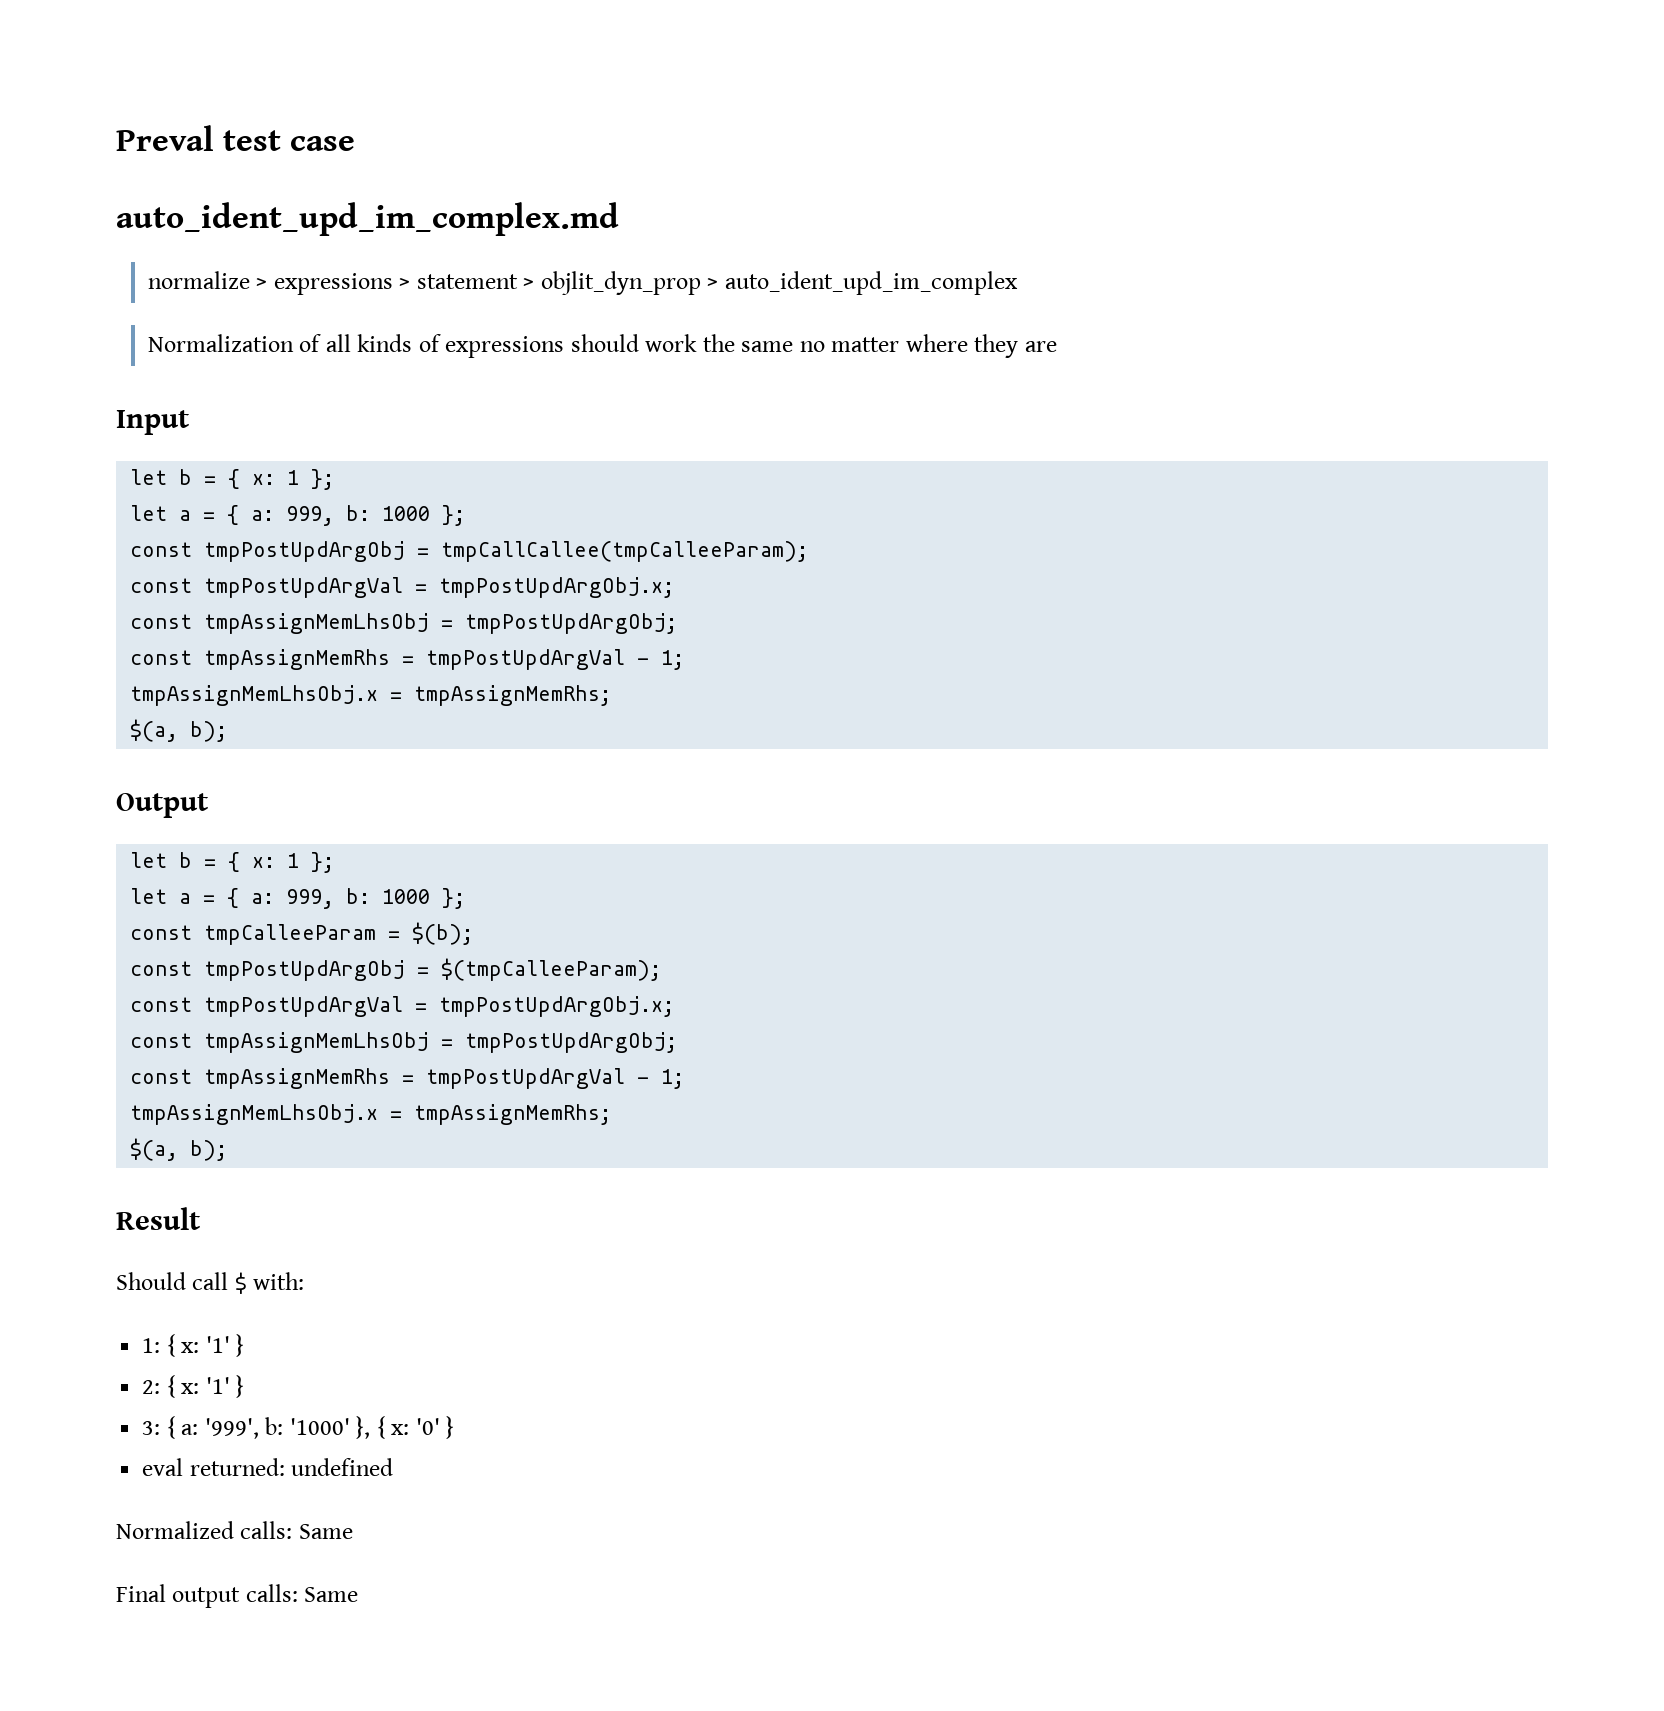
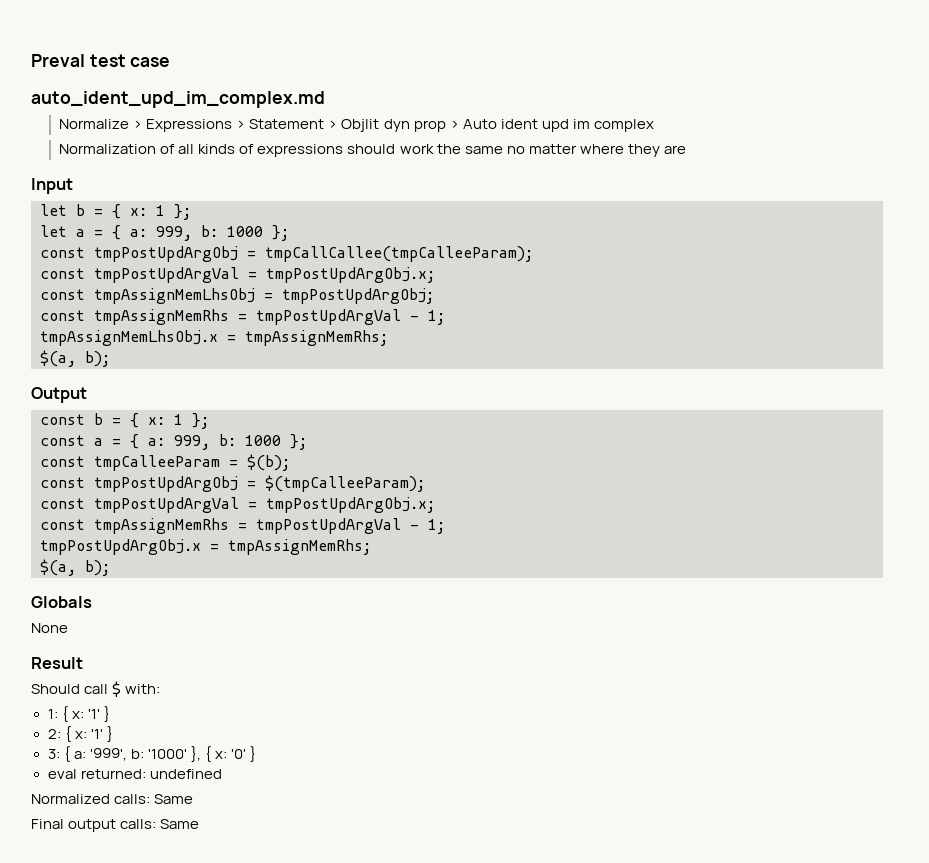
[147,271,1018,295] normalize > expressions > statement > objlit_dyn_prop > auto_ident_upd_im_complex -> [59,119,654,132] Normalize > Expressions > Statement > Objlit dyn prop > Auto ident upd im complex
[130,852,335,873] [130,888,168,904] let b = { x: 1 }; // let -> [40,413,209,429] [40,435,85,446] const b = { x: 1 }; // const
[130,1032,678,1053] [130,1068,685,1089] [130,1104,612,1125] [130,1138,228,1161] // const tmpAssignMemLhsObj = tmpPostUpdArgObj; // const tmpAssignMemRhs = tmpPostUpdArgVal - 1; // tmpAssignMemLhsObj.x = tmpAssignMemRhs; // $(a, b); -> [40,518,445,534] [40,539,371,555] [40,559,110,576] [31,596,92,608] [31,623,68,633] // const tmpAssignMemRhs = tmpPostUpdArgVal - 1; // tmpPostUpdArgObj.x = tmpAssignMemRhs; // $(a, b); // Globals // None

